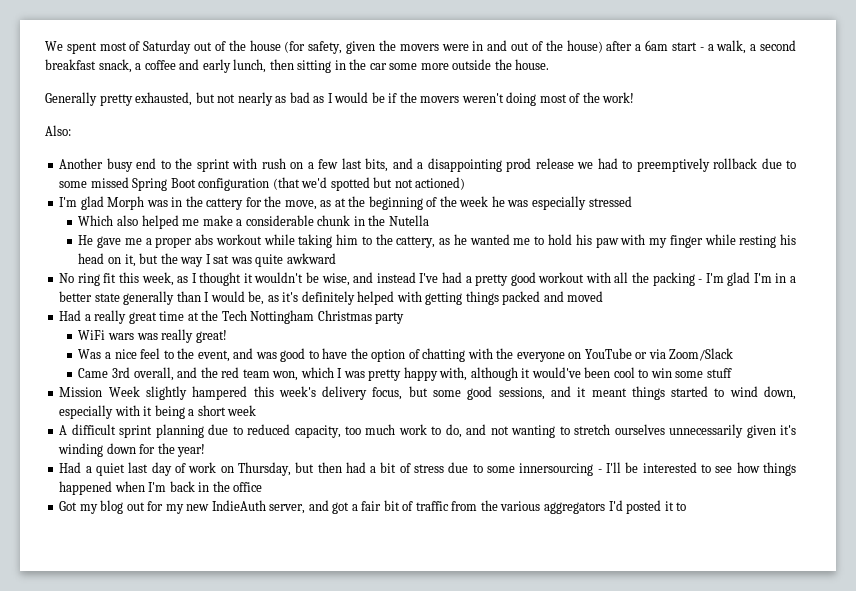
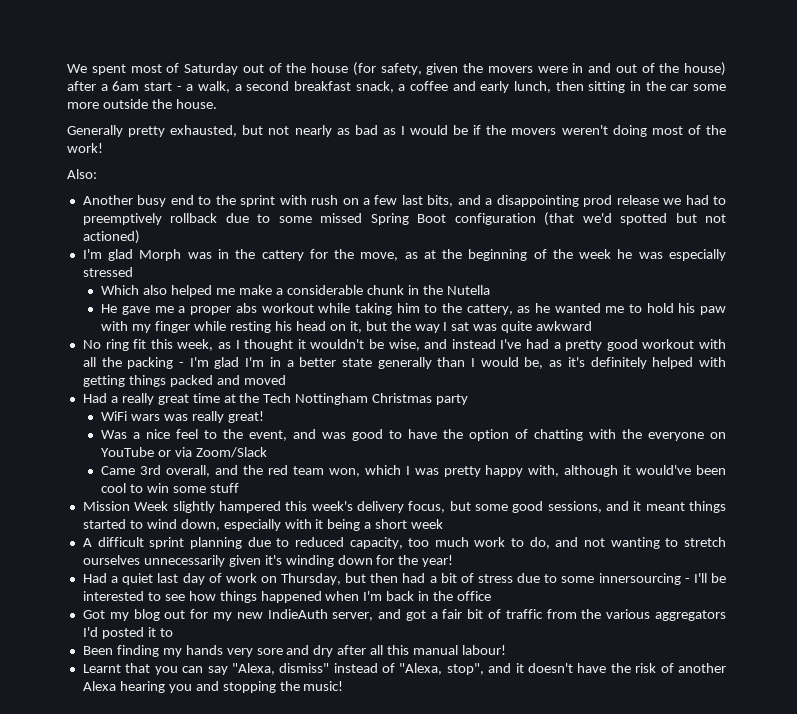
(687, 506) none -> [82,645,506,657] [82,663,726,675] [82,681,344,693] // Been finding my hands very sore and dry after all this manual labour! // Learnt that you can say "Alexa, dismiss" instead of "Alexa, stop", and it doesn't have the risk of another Alexa hearing you and stopping the music!

